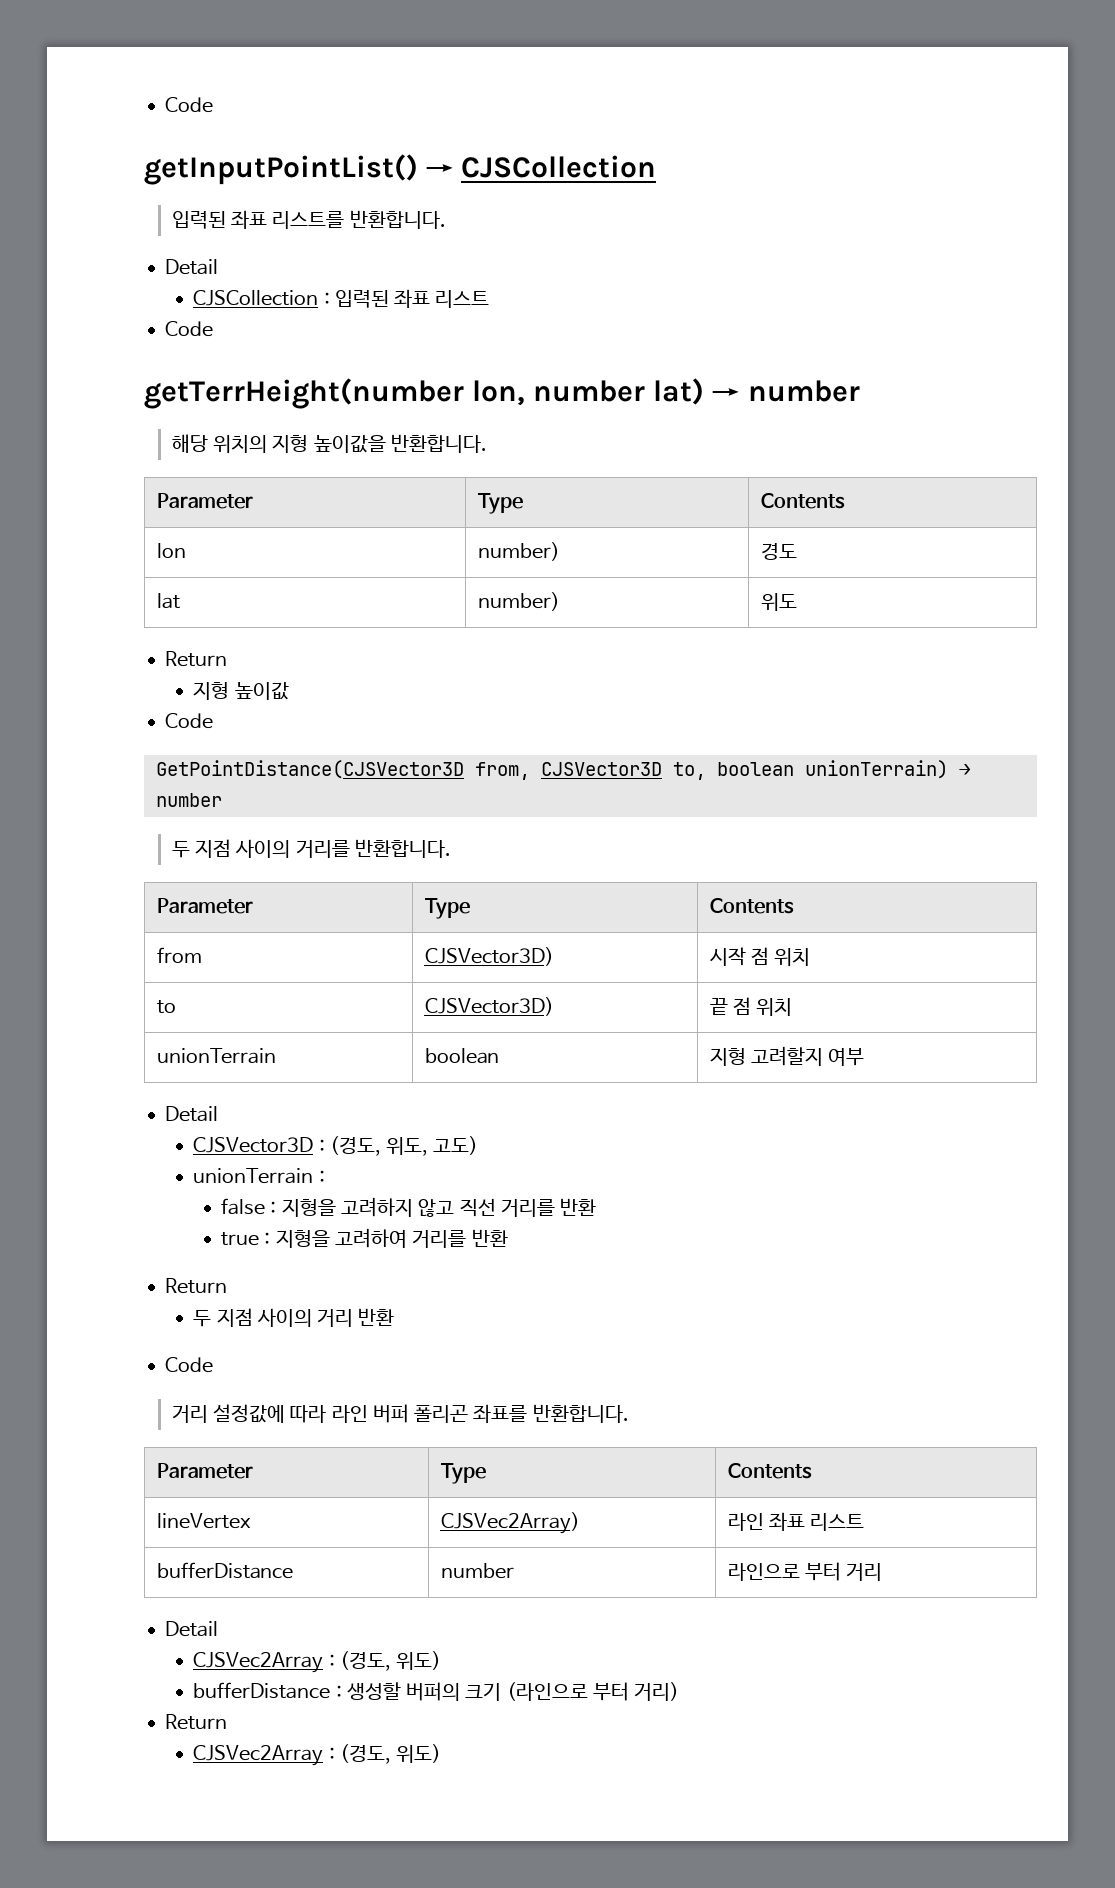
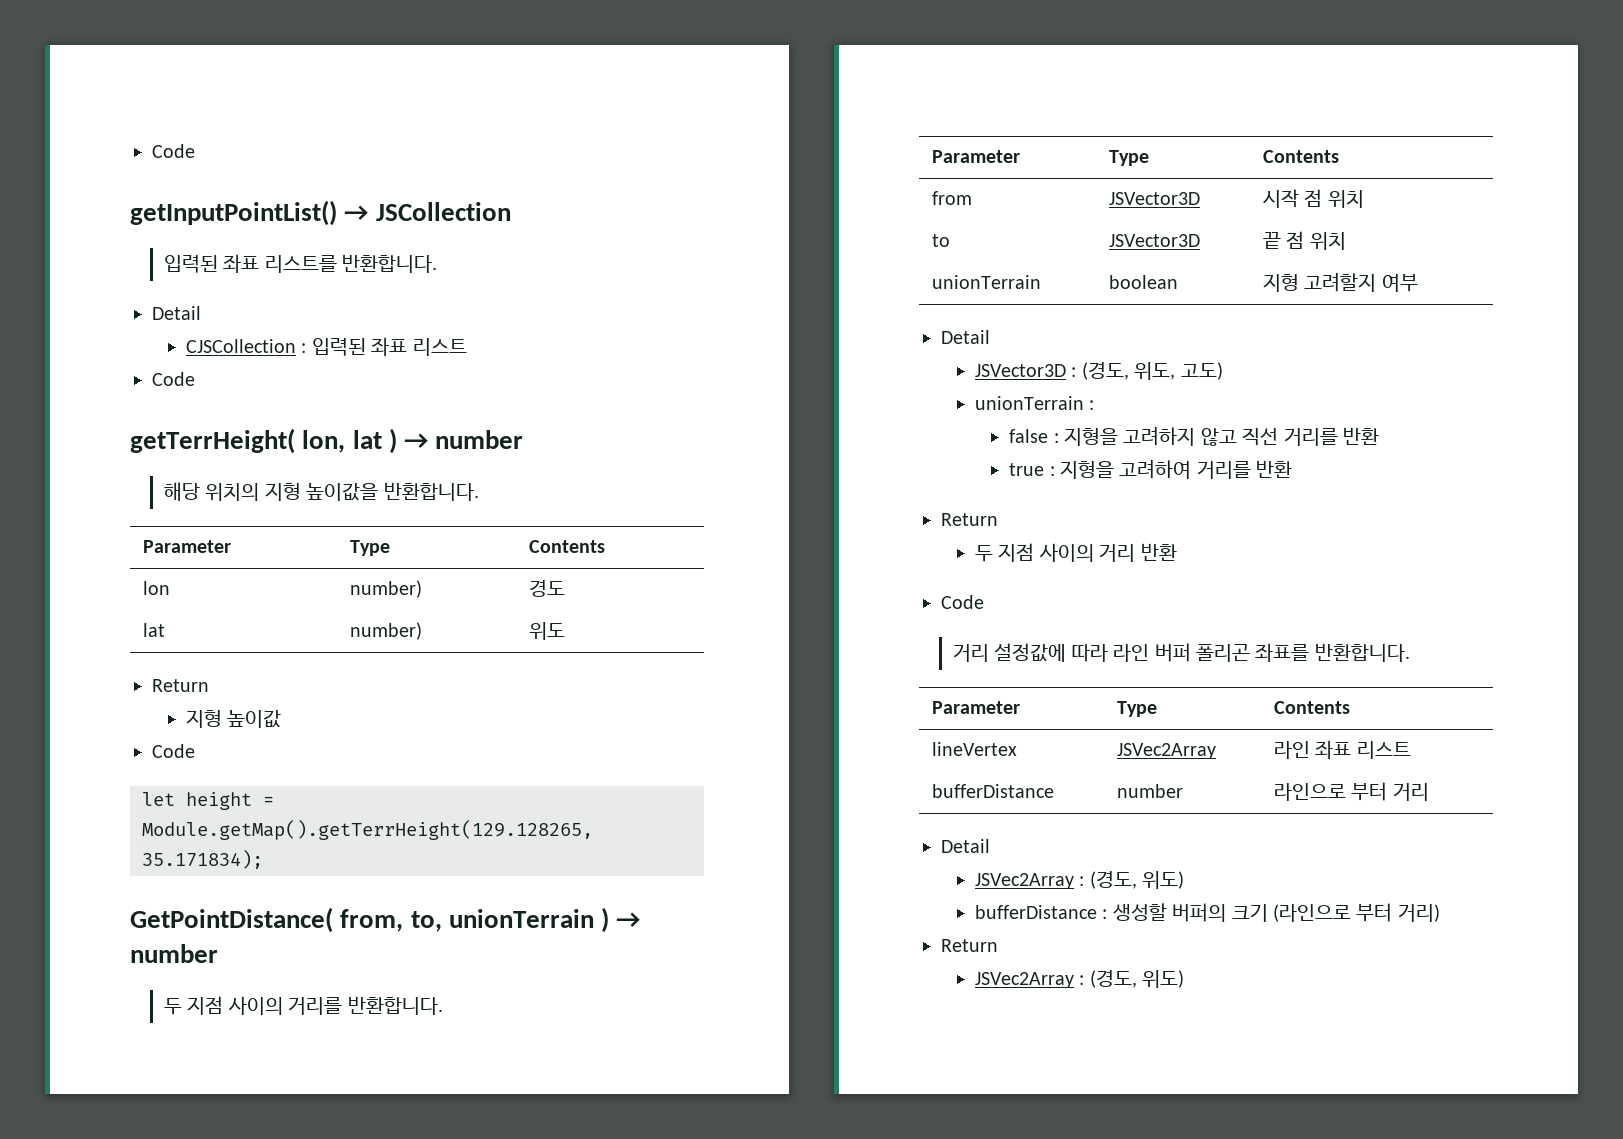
[461,155,657,178] CJSCollection -> [375,202,511,221] JSCollection
[144,378,705,409] getTerrHeight(number lon, number lat) -> [130,428,397,454] getTerrHeight( lon, lat )
[155,760,948,780] GetPointDistance(CJSVector3D from, CJSVector3D to, boolean unionTerrain) -> [142,792,274,810] [142,820,593,840] [142,850,263,869] [130,907,610,933] let height = Module.getMap().getTerrHeight(129.128265, 35.171834); // GetPointDistance( from, to, unionTerrain )
[424,947,554,966] CJSVector3D) -> [1108,192,1200,205] JSVector3D
[424,997,554,1016] CJSVector3D) -> [1108,234,1200,247] JSVector3D
[193,1137,314,1153] CJSVector3D -> [975,364,1067,377] JSVector3D
[440,1512,580,1534] CJSVec2Array) -> [1116,743,1216,759] JSVec2Array
[193,1652,324,1673] CJSVec2Array -> [975,873,1075,889] JSVec2Array
[193,1745,324,1766] CJSVec2Array -> [975,972,1075,988] JSVec2Array

